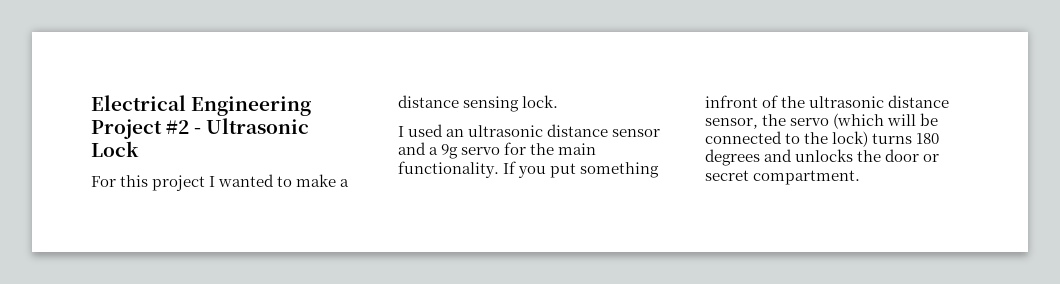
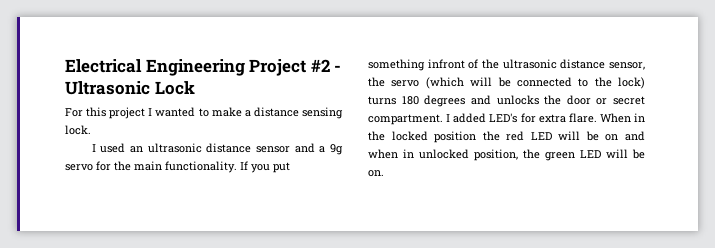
(861, 177) none -> [446,113,645,123] [368,131,645,143] [368,149,645,161] [368,170,384,177] I added LED's for extra flare. When in the locked position the red LED will be on and when in unlocked position, the green LED will be on.

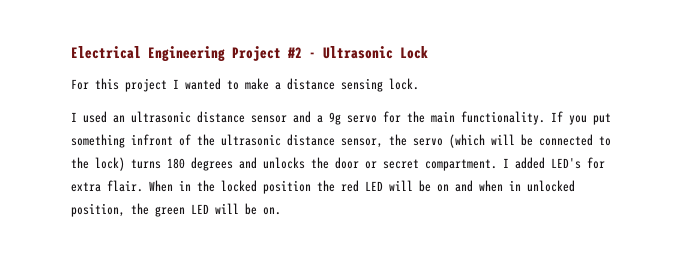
[568,113,597,123] flare. -> [107,180,143,192] flair.

